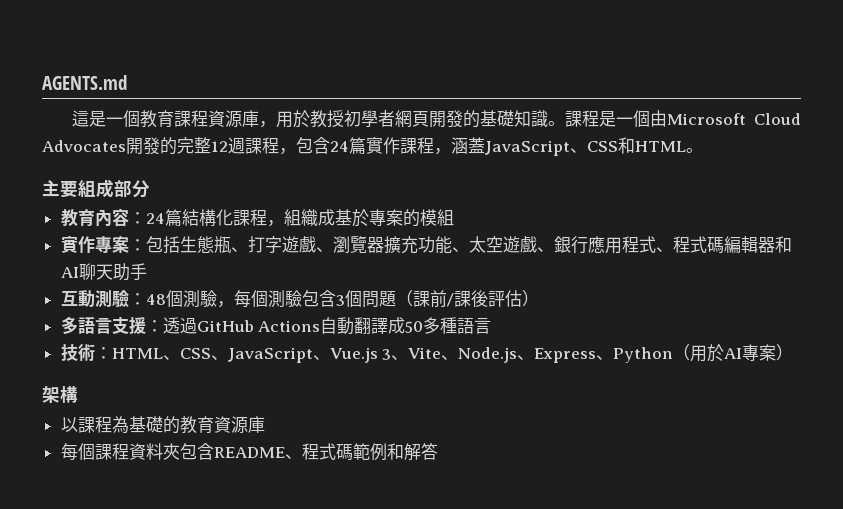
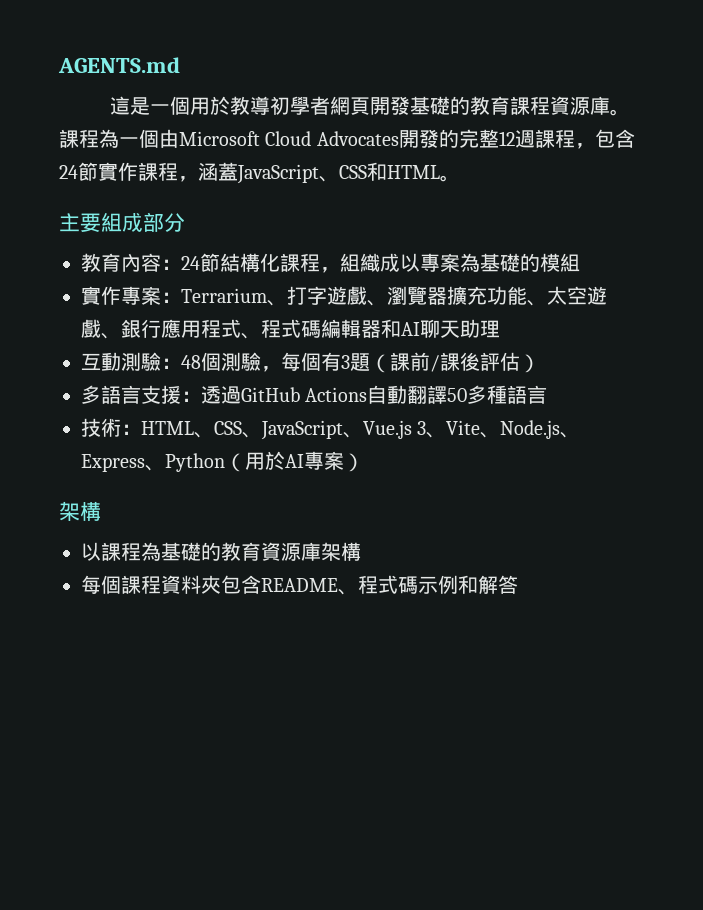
[139,110,616,128] 教育課程資源庫，用於教授初學者網頁開發的基礎知識。課程是 -> [190,96,631,116] [59,129,119,148] 用於教導初學者網頁開發基礎的教育課程資源庫。課程為
[349,137,366,154] 篇 -> [78,162,98,181] 節
[164,209,182,226] 篇 -> [200,253,220,272] 節
[334,209,403,227] 基於專案 -> [400,253,520,272] 以專案為基礎
[145,236,231,253] 包括生態瓶 -> [181,288,267,303] Terrarium
[129,263,147,281] 手 -> [480,320,500,338] 理
[267,290,379,308] 測驗包含3個問 -> [321,352,350,371] 有3
[388,317,406,334] 成 -> (448, 394) none
(265, 424) none -> [321,542,361,561] 架構
[352,443,370,460] 範 -> [418,576,438,594] 示

